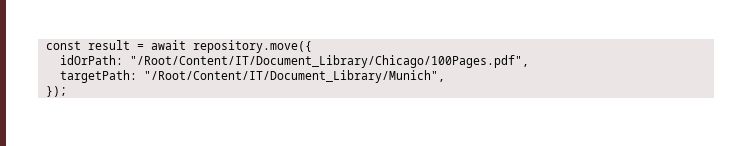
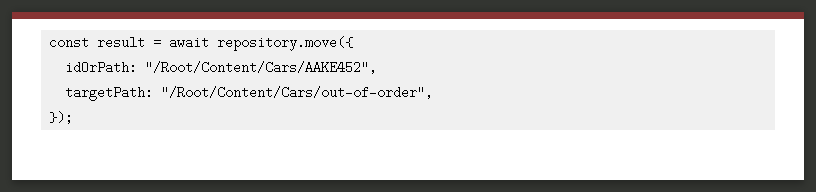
[129,55,529,68] "/Root/Content/IT/Document_Library/Chicago/100Pages.pdf", -> [144,61,377,74] "/Root/Content/Cars/AAKE452",
[143,70,445,83] "/Root/Content/IT/Document_Library/Munich", -> [160,86,433,99] "/Root/Content/Cars/out-of-order",

